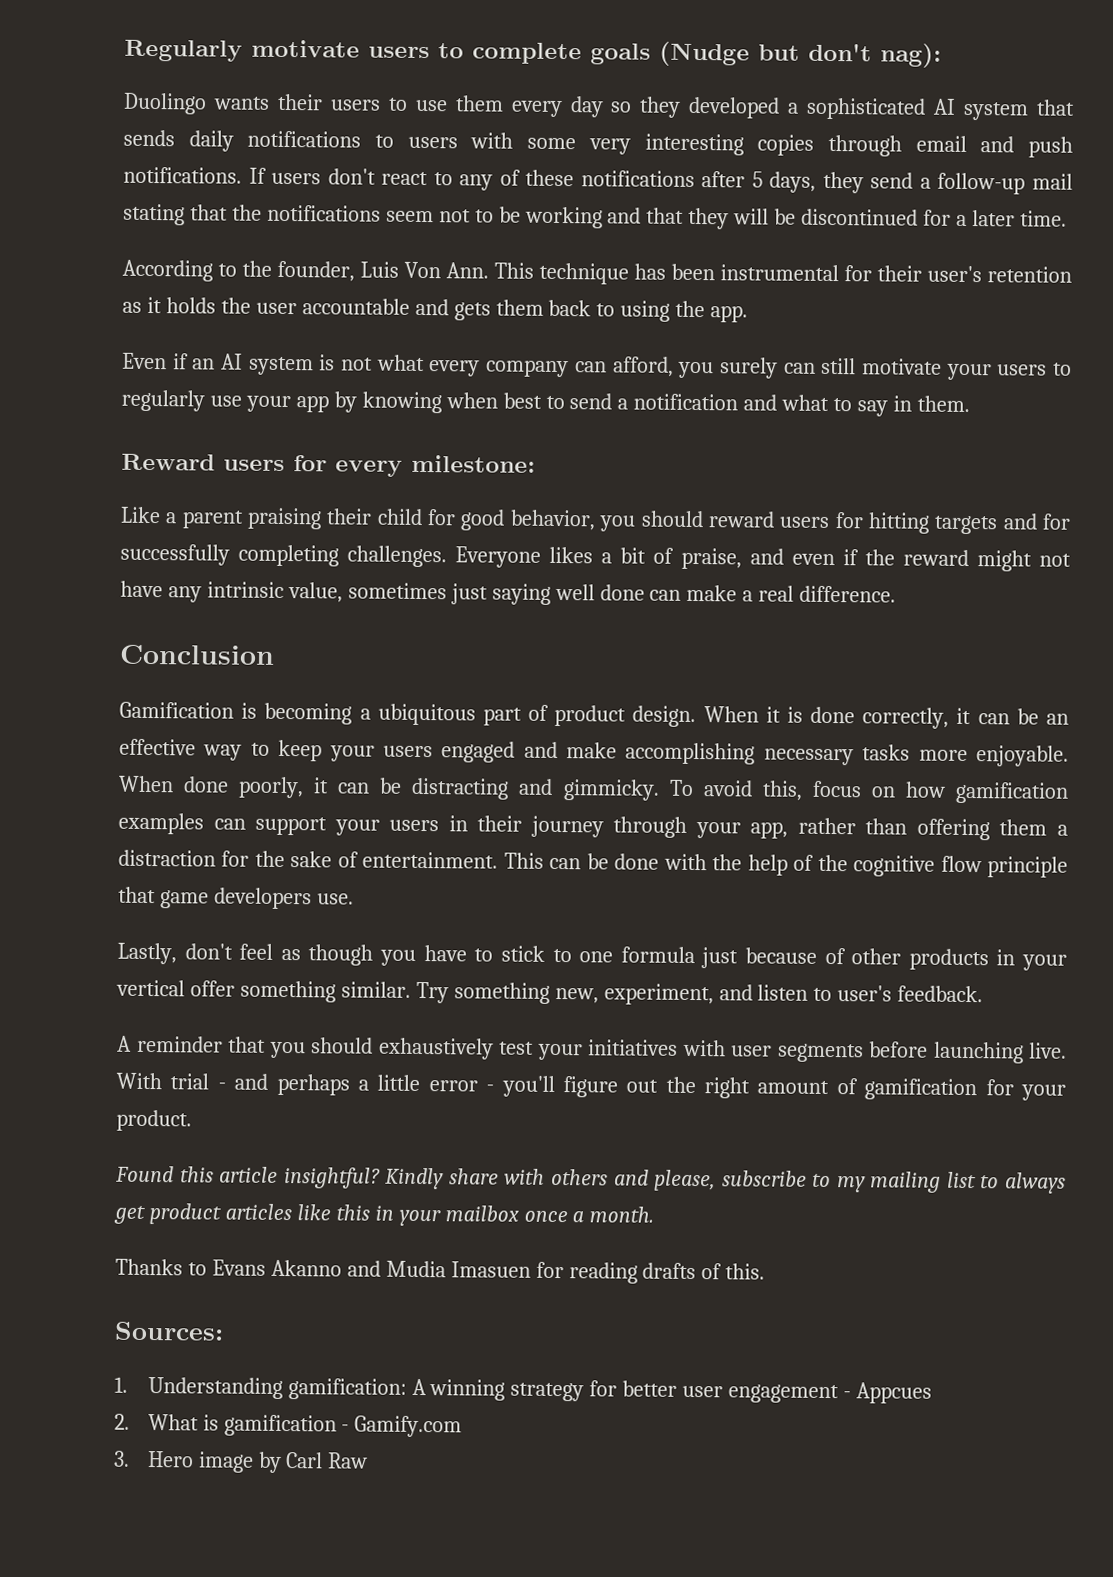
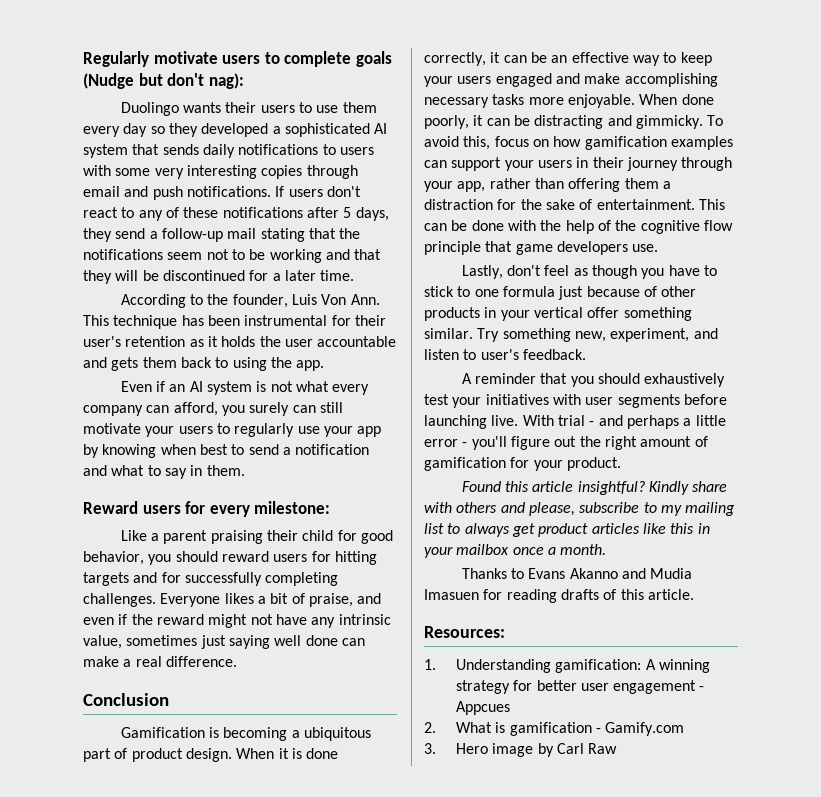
[725,1263,766,1280] [114,1321,224,1341] this. // Sources: -> [620,589,694,600] [424,626,505,638] this article. // Resources:

